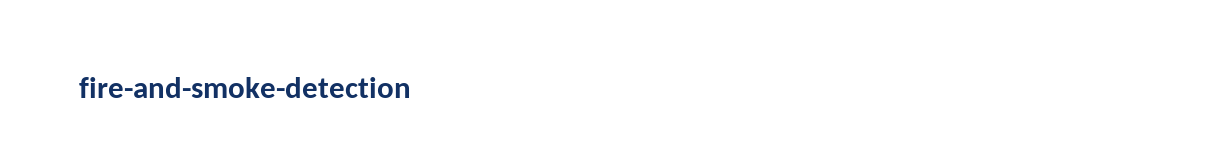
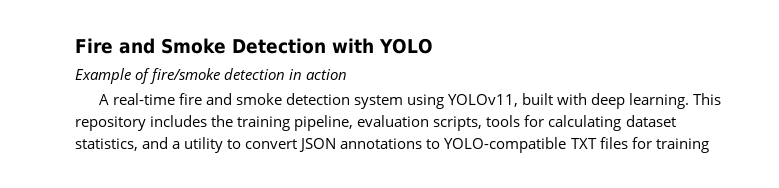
[79,77,411,98] fire-and-smoke-detection -> [75,38,433,54] [75,68,348,84] [98,93,722,109] [75,115,676,131] [75,137,709,153] Fire and Smoke Detection with YOLO // Example of fire/smoke detection in action // A real-time fire and smoke detection system using YOLOv11, built with deep learning. This repository includes the training pipeline, evaluation scripts, tools for calculating dataset statistics, and a utility to convert JSON annotations to YOLO-compatible TXT files for training

